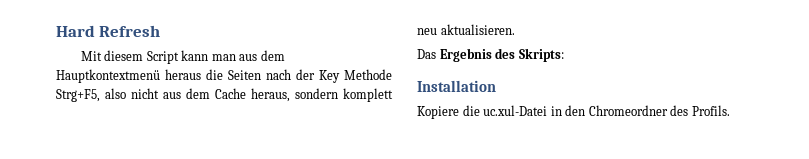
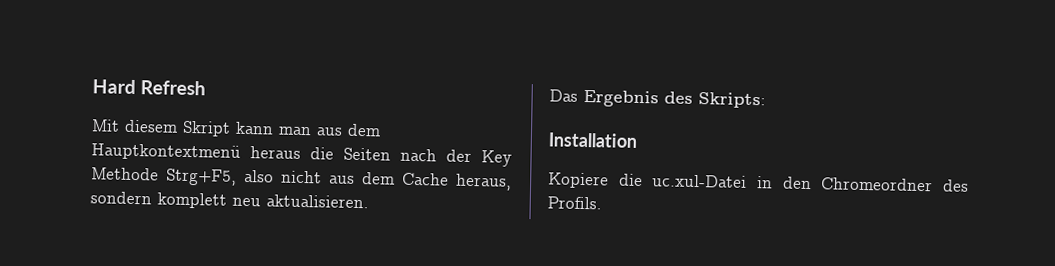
[146,51,179,64] Script -> [182,120,231,137] Skript

